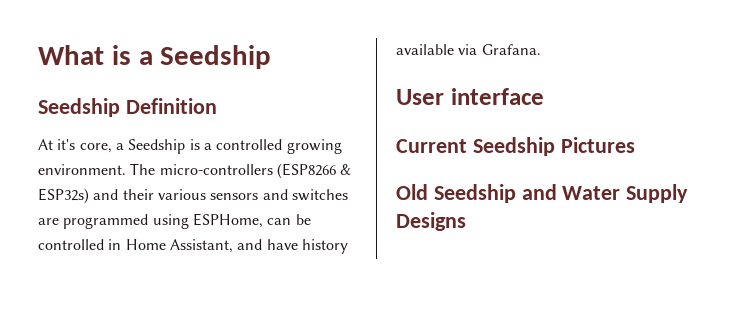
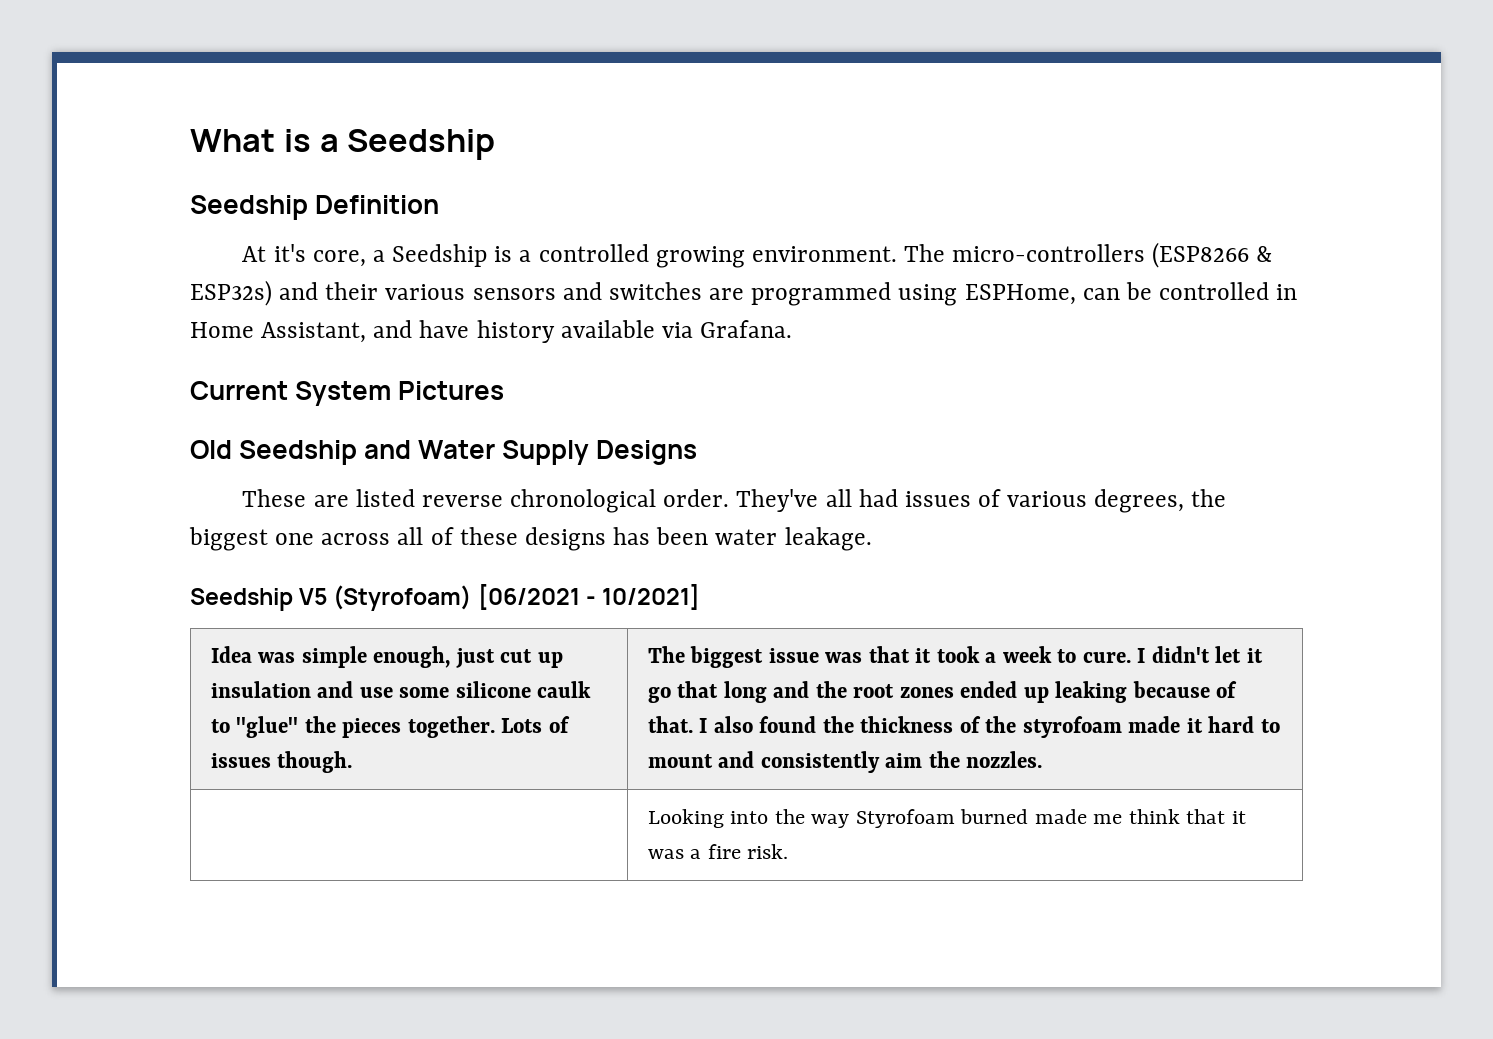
[396,88,544,105] // User interface -> (793, 329) none
[472,137,555,156] Seedship -> [295,381,392,406] System
(466, 221) none -> [242,489,1227,513] [189,527,872,551] [190,584,701,611] [210,646,563,668] [210,681,592,698] [210,716,570,738] [210,751,353,773] [647,646,1263,668] [647,681,1238,703] [647,716,1280,738] [647,751,1043,773] [647,809,1246,828] [647,844,789,859] // These are listed reverse chronological order. They've all had issues of various degrees, the biggest one across all of these designs has been water leakage. // Seedship V5 (Styrofoam) [06/2021 - 10/2021] // Idea was simple enough, just cut up insulation and use some silicone caulk to "glue" the pieces together. Lots of issues though. | The biggest issue was that it took a week to cure. I didn't let it go that long and the root zones ended up leaking because of that. I also found the thickness of the styrofoam made it hard to mount and consistently aim the nozzles. // | Looking into the way Styrofoam burned made me think that it was a fire risk.

